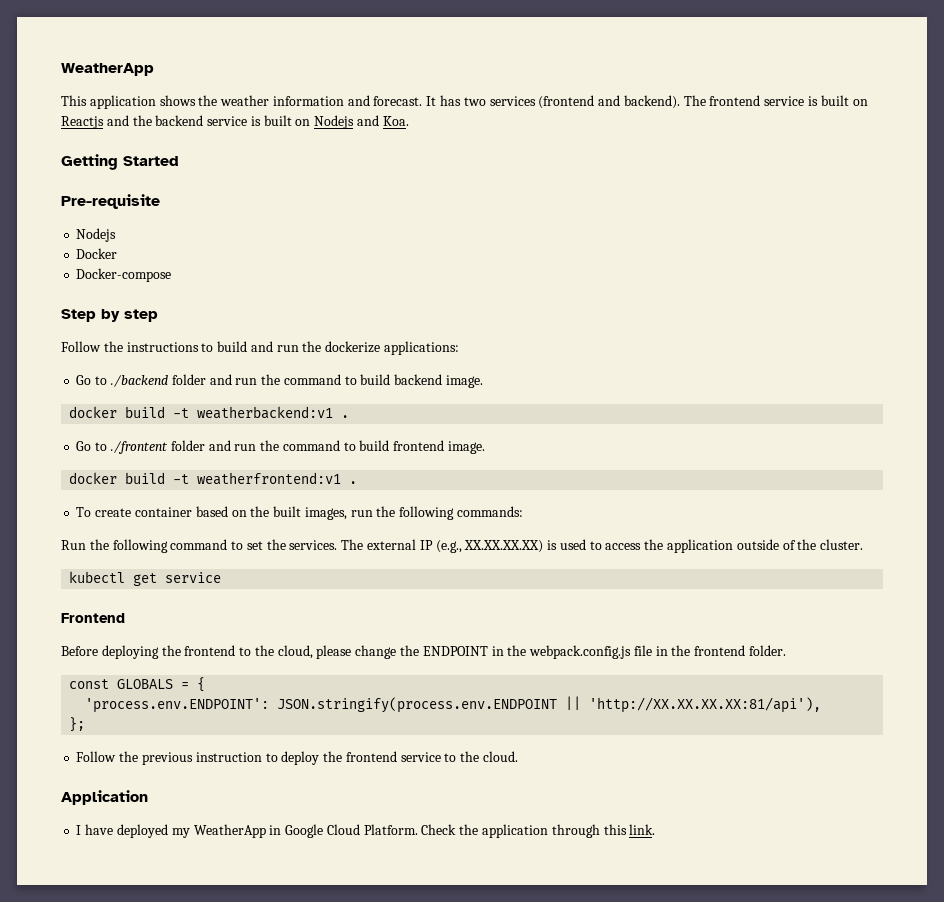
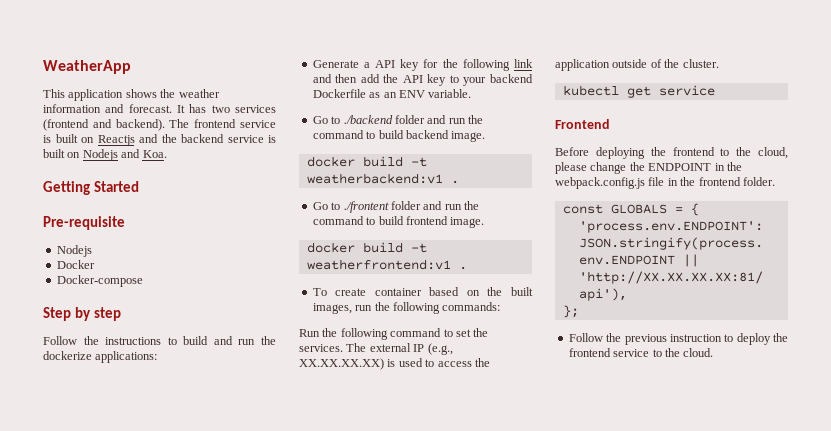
(460, 348) none -> [312,59,533,71] [312,74,533,86] [312,89,472,98] // Generate a API key for the following link and then add the API key to your backend Dockerfile as an ENV variable.
[61,790,148,805] [76,824,656,838] // Application // I have deployed my WeatherApp in Google Cloud Platform. Check the application through this link. -> (714, 352) none

